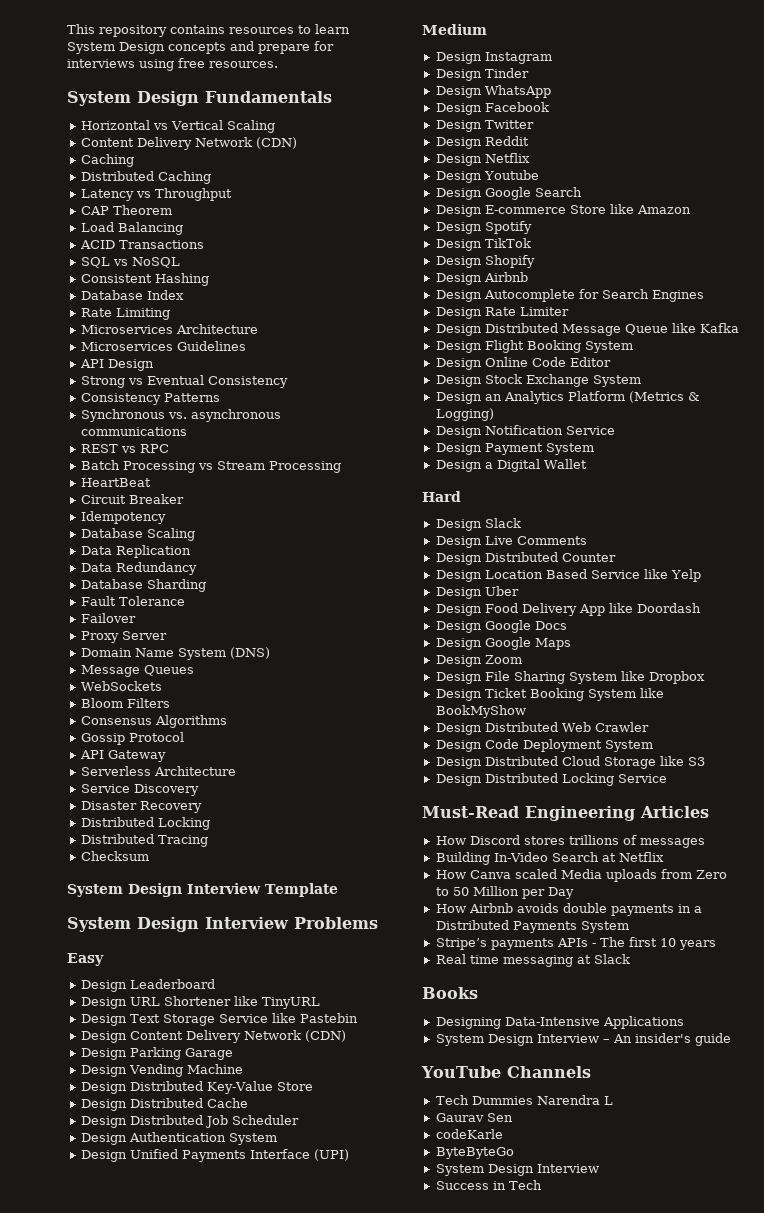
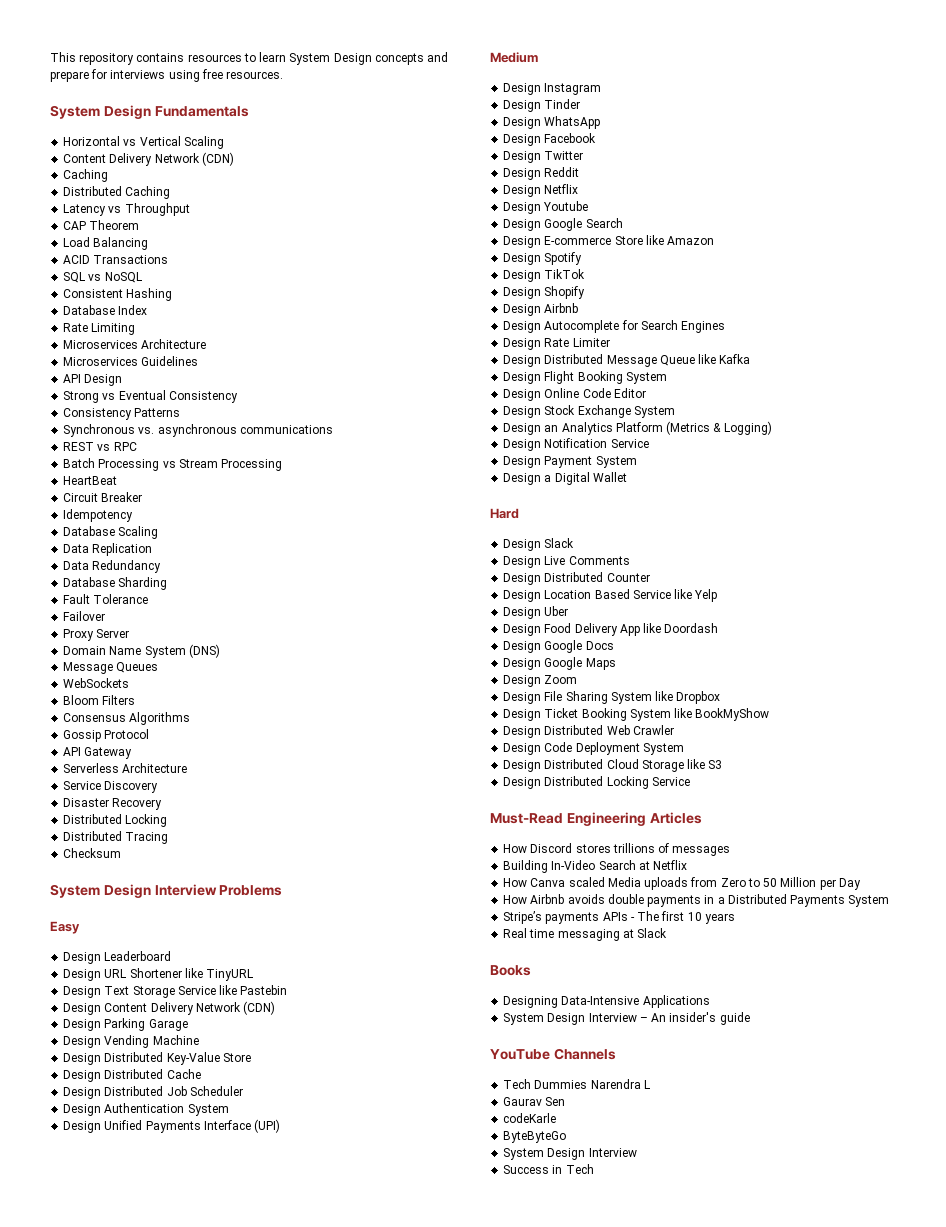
[67,883,338,897] // System Design Interview Template -> (122, 853) none

